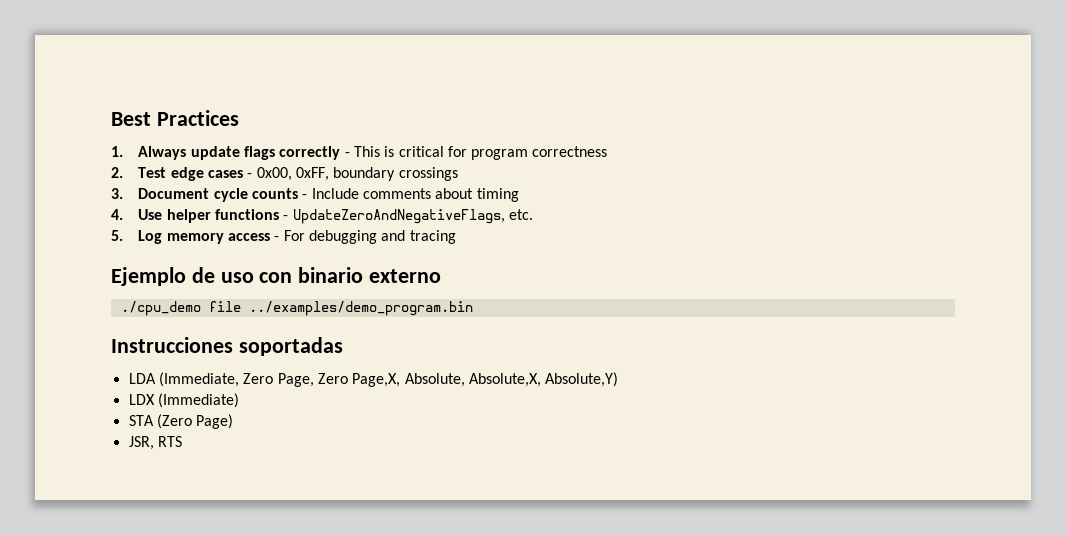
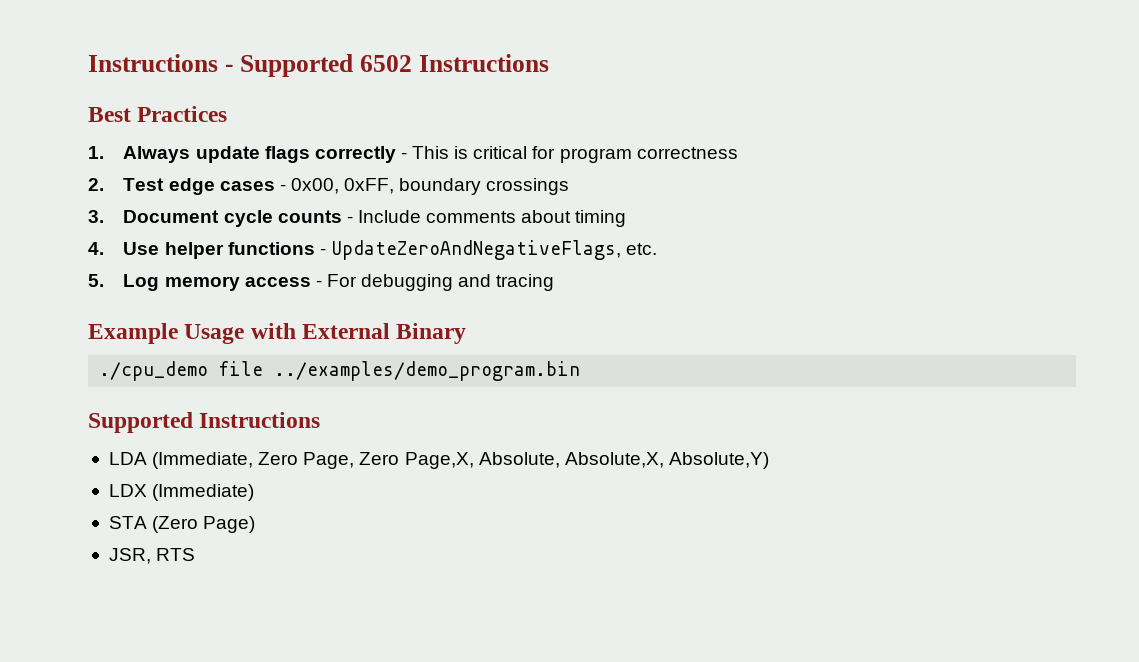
(111, 119) none -> [88,54,549,77] Instructions - Supported 6502 Instructions //
[111,267,442,286] Ejemplo de uso con binario externo -> [88,323,467,344] Example Usage with External Binary
[111,337,343,356] Instrucciones soportadas -> [88,412,321,433] Supported Instructions

